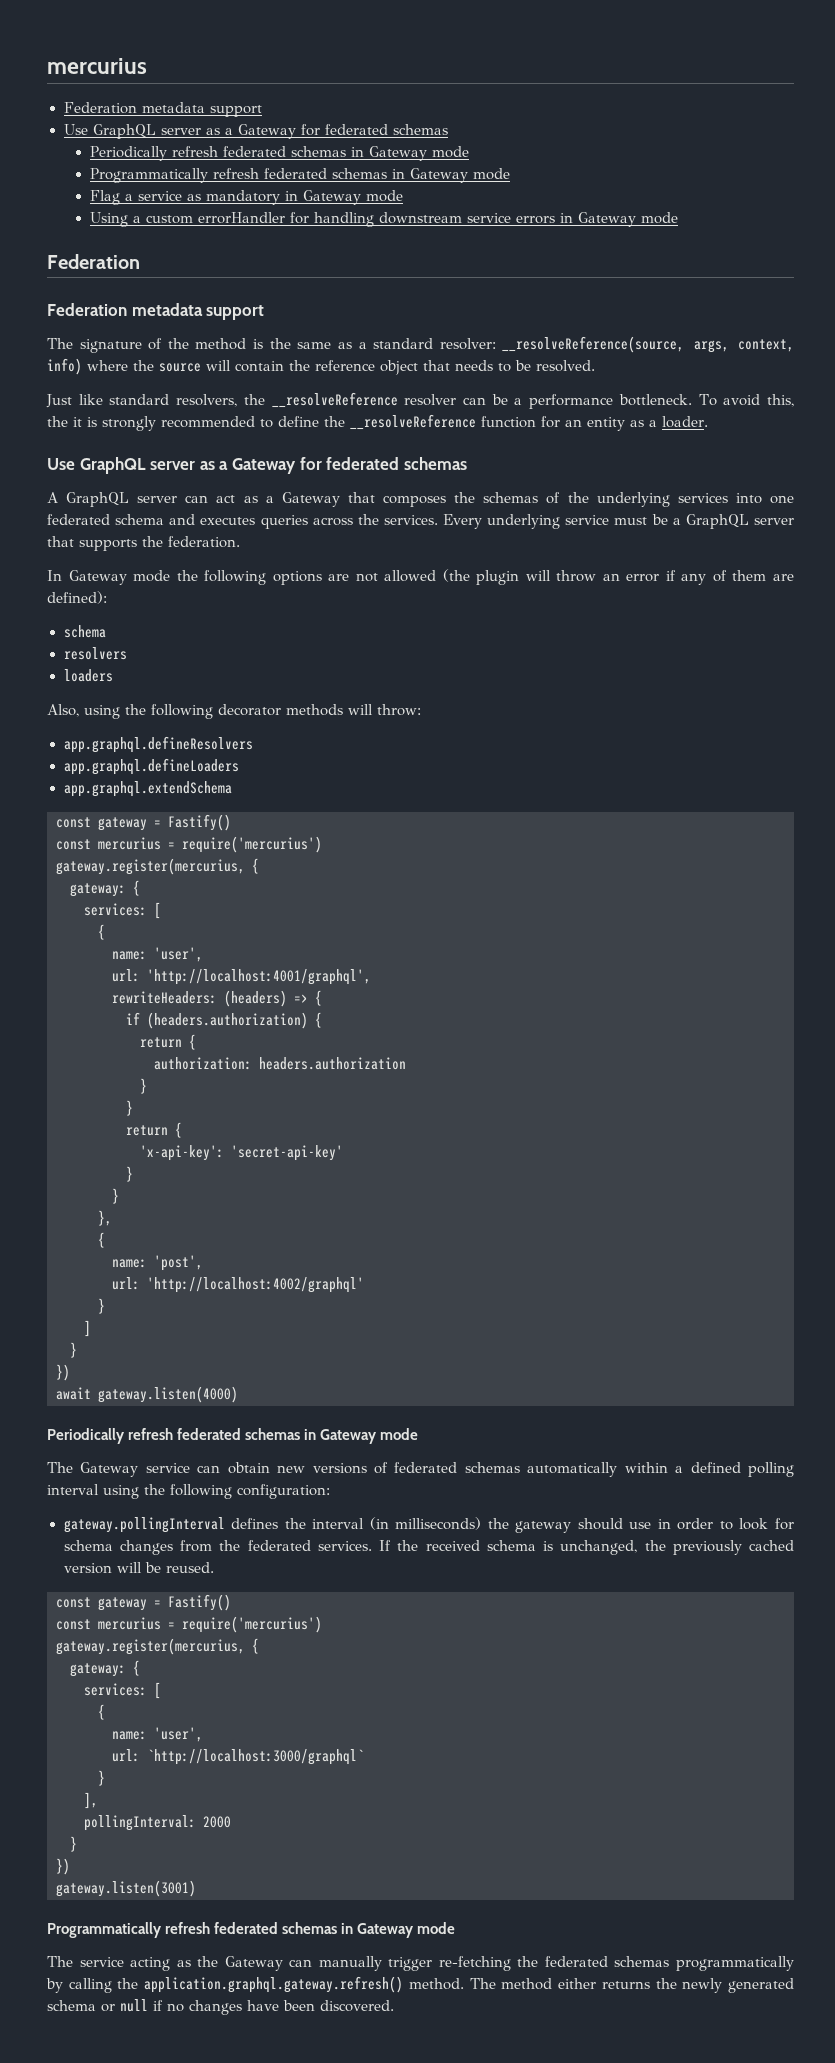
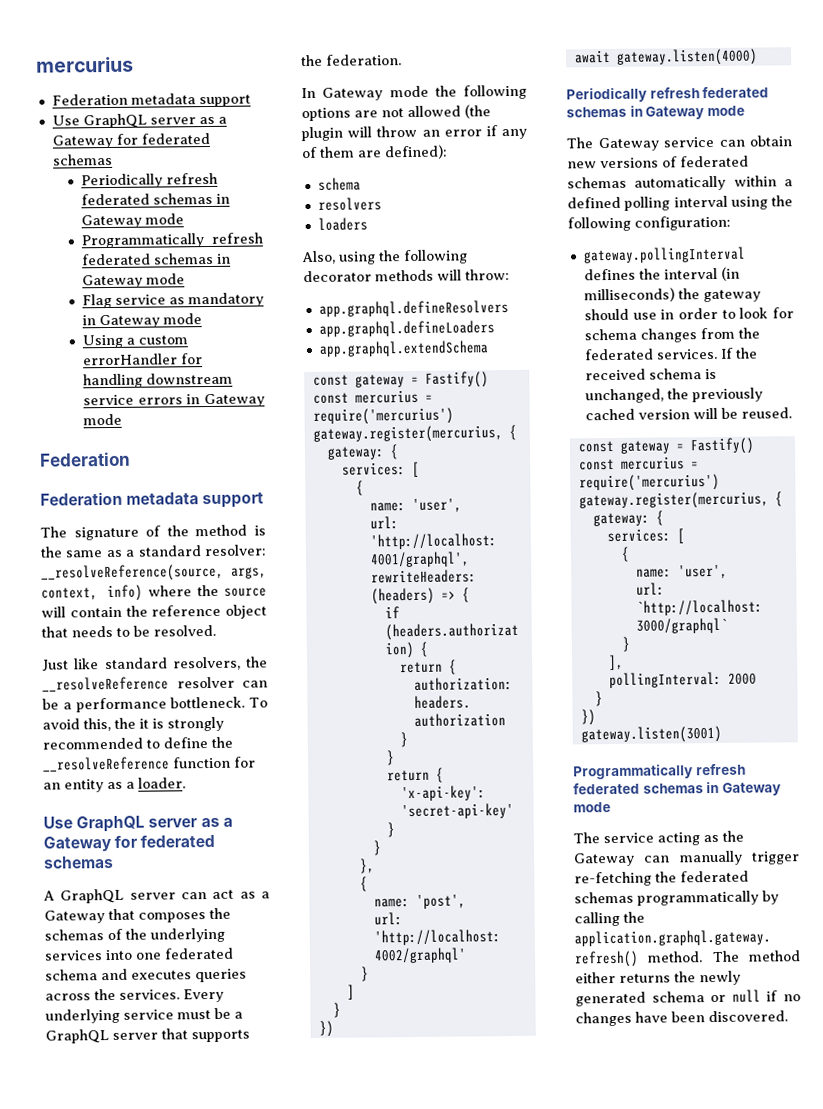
[124,194,133,201] a -> (112, 301) none

